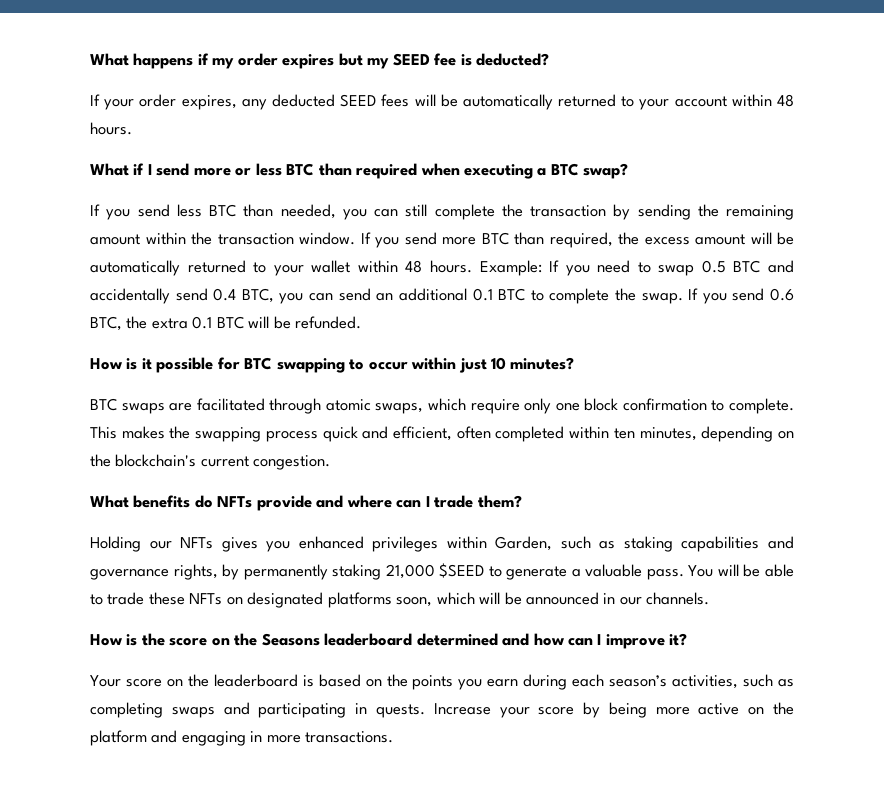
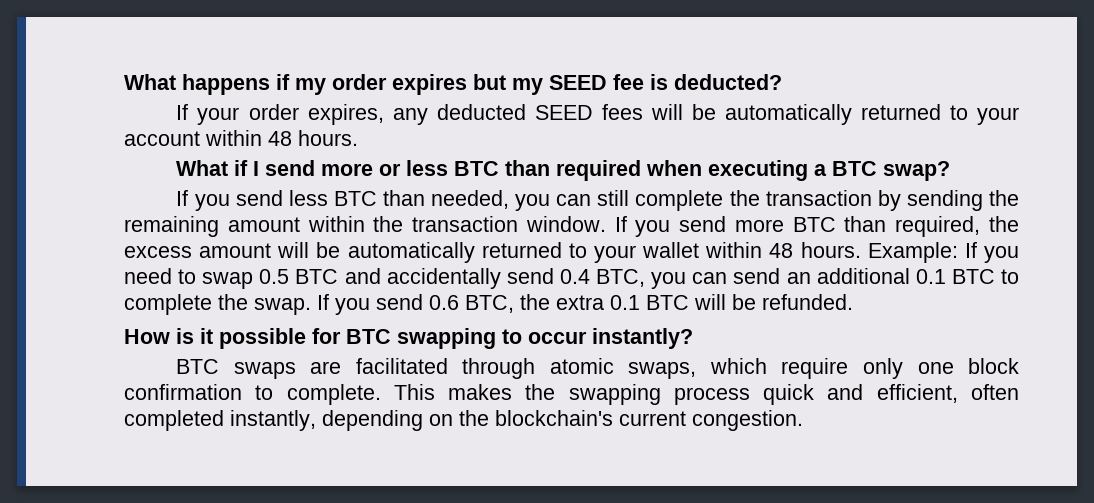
[411,357,575,373] within just 10 minutes? -> [592,328,693,349] instantly?
[569,426,697,441] within ten minutes, -> [230,410,316,431] instantly,
[90,495,522,511] [90,536,795,552] [90,563,794,580] [90,592,710,608] [90,633,688,649] [90,674,795,690] [90,702,795,718] [90,730,394,746] // What benefits do NFTs provide and where can I trade them? // Holding our NFTs gives you enhanced privileges within Garden, such as staking capabilities and governance rights, by permanently staking 21,000 $SEED to generate a valuable pass. You will be able to trade these NFTs on designated platforms soon, which will be announced in our channels. // How is the score on the Seasons leaderboard determined and how can I improve it? // Your score on the leaderboard is based on the points you earn during each season’s activities, such as completing swaps and participating in quests. Increase your score by being more active on the platform and engaging in more transactions. -> (803, 420) none

